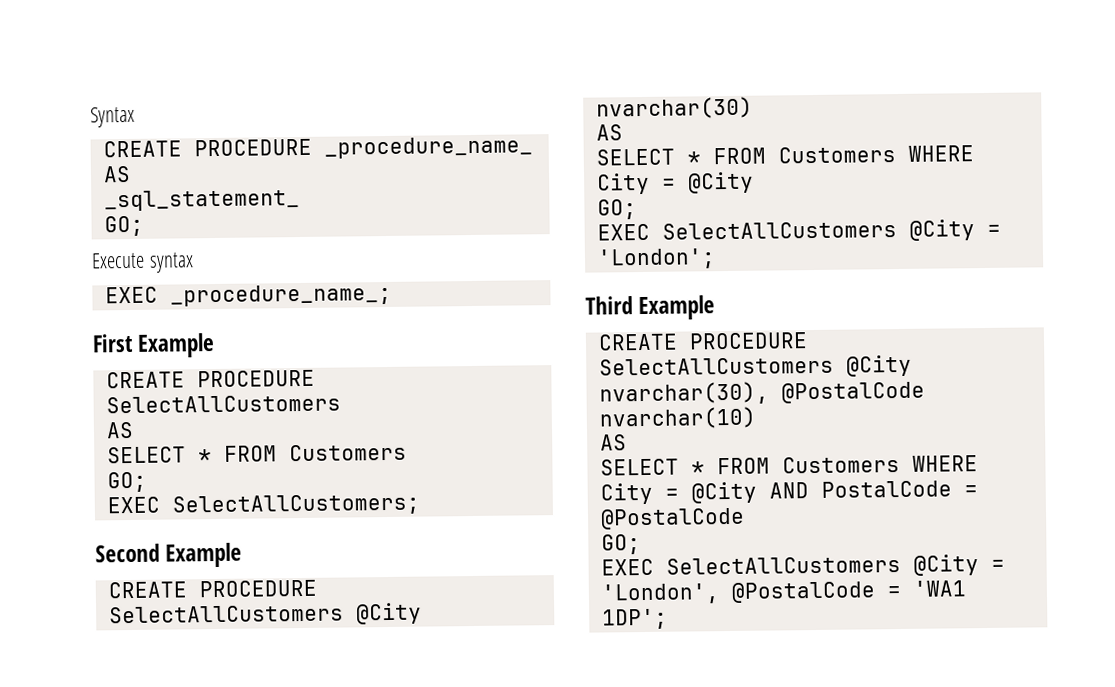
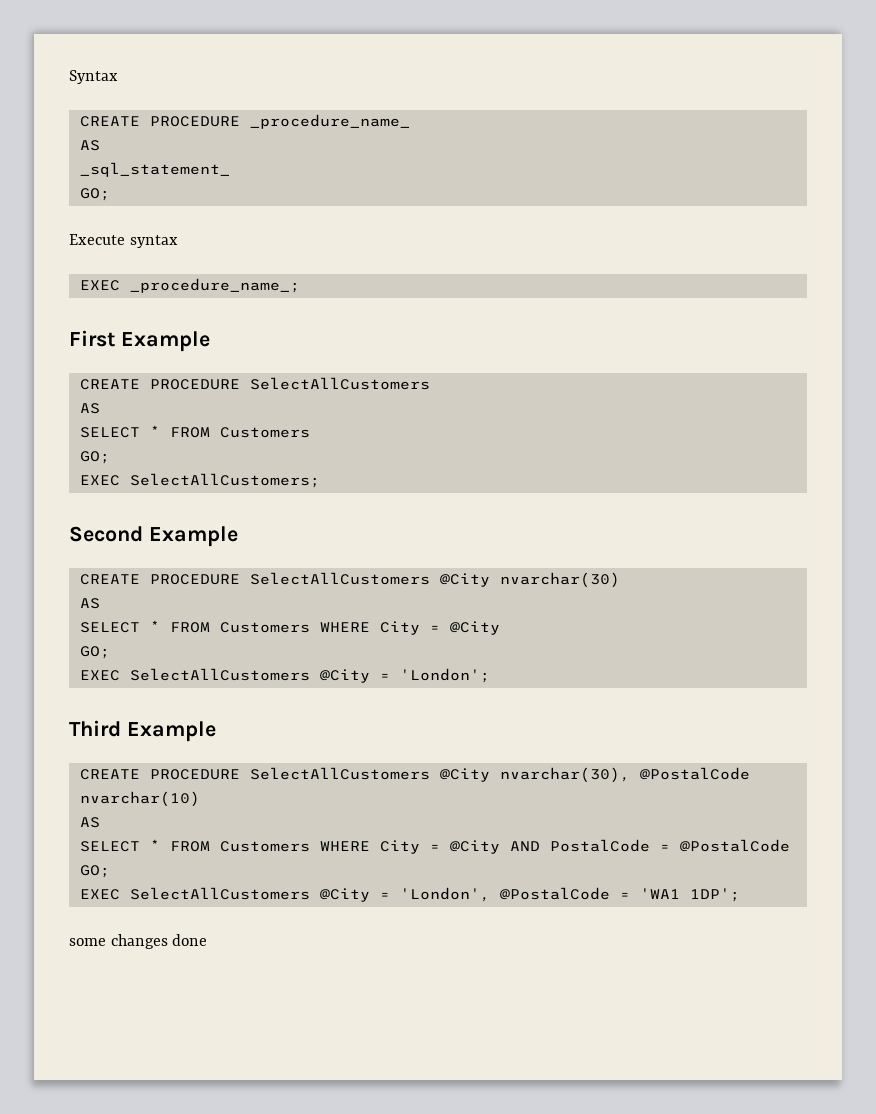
(668, 619) none -> [69,934,208,949] // some changes done

